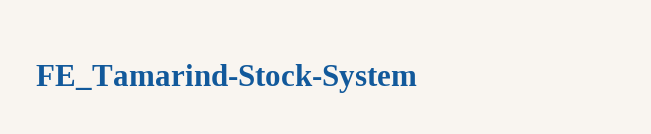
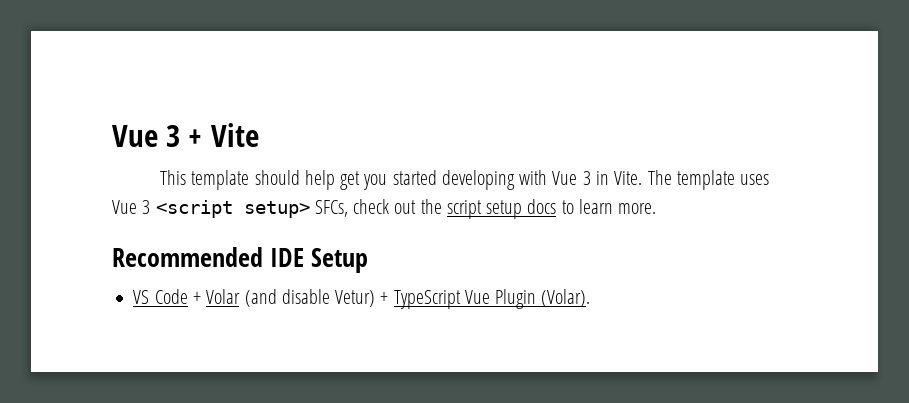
[36,64,417,93] FE_Tamarind-Stock-System -> [112,123,259,147] [160,170,770,190] [112,199,657,219] [112,247,369,273] [133,289,591,309] Vue 3 + Vite // This template should help get you started developing with Vue 3 in Vite. The template uses Vue 3 <script setup> SFCs, check out the script setup docs to learn more. // Recommended IDE Setup // VS Code + Volar (and disable Vetur) + TypeScript Vue Plugin (Volar).

